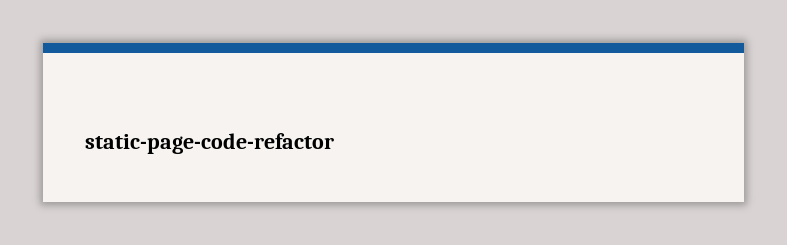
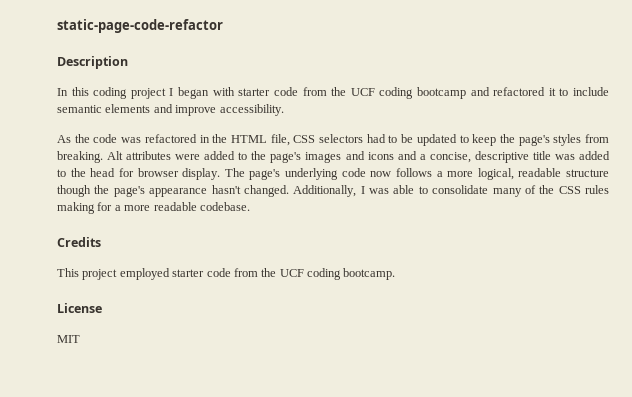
(334, 143) none -> [57,56,128,69] [57,87,609,99] [57,104,284,116] [57,134,609,146] [57,151,610,163] [57,168,609,180] [57,185,609,197] [57,202,250,214] [57,237,101,247] [57,268,396,280] [57,303,102,313] [57,335,80,343] // Description // In this coding project I began with starter code from the UCF coding bootcamp and refactored it to include semantic elements and improve accessibility. // As the code was refactored in the HTML file, CSS selectors had to be updated to keep the page's styles from breaking. Alt attributes were added to the page's images and icons and a concise, descriptive title was added to the head for browser display. The page's underlying code now follows a more logical, readable structure though the page's appearance hasn't changed. Additionally, I was able to consolidate many of the CSS rules making for a more readable codebase. // Credits // This project employed starter code from the UCF coding bootcamp. // License // MIT

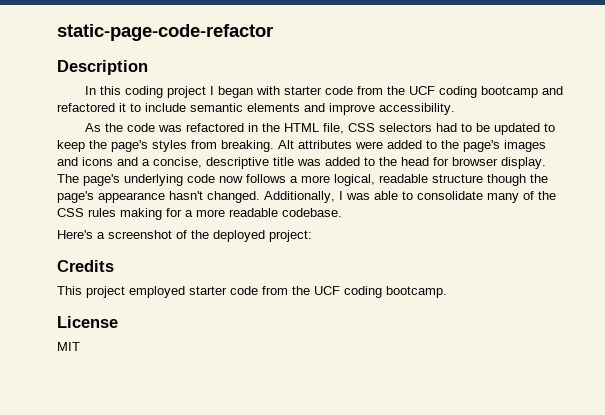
(250, 206) none -> [57,230,312,242] // Here's a screenshot of the deployed project:

